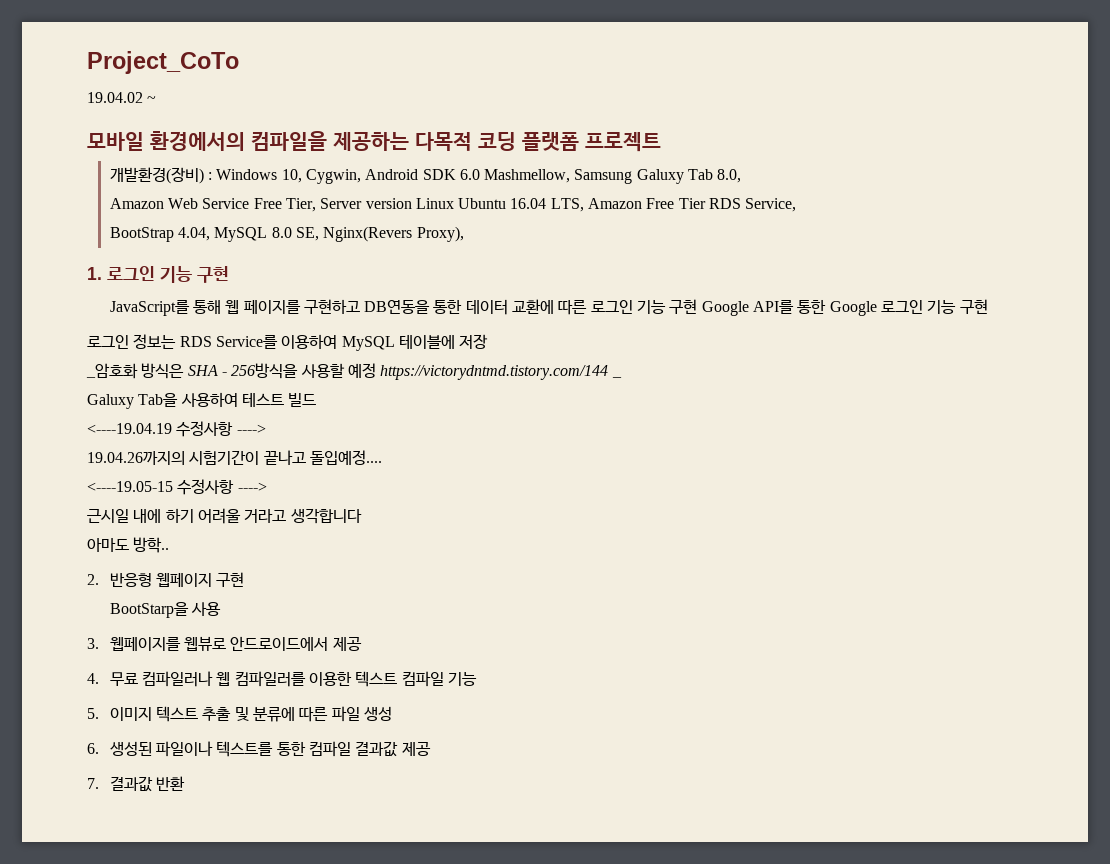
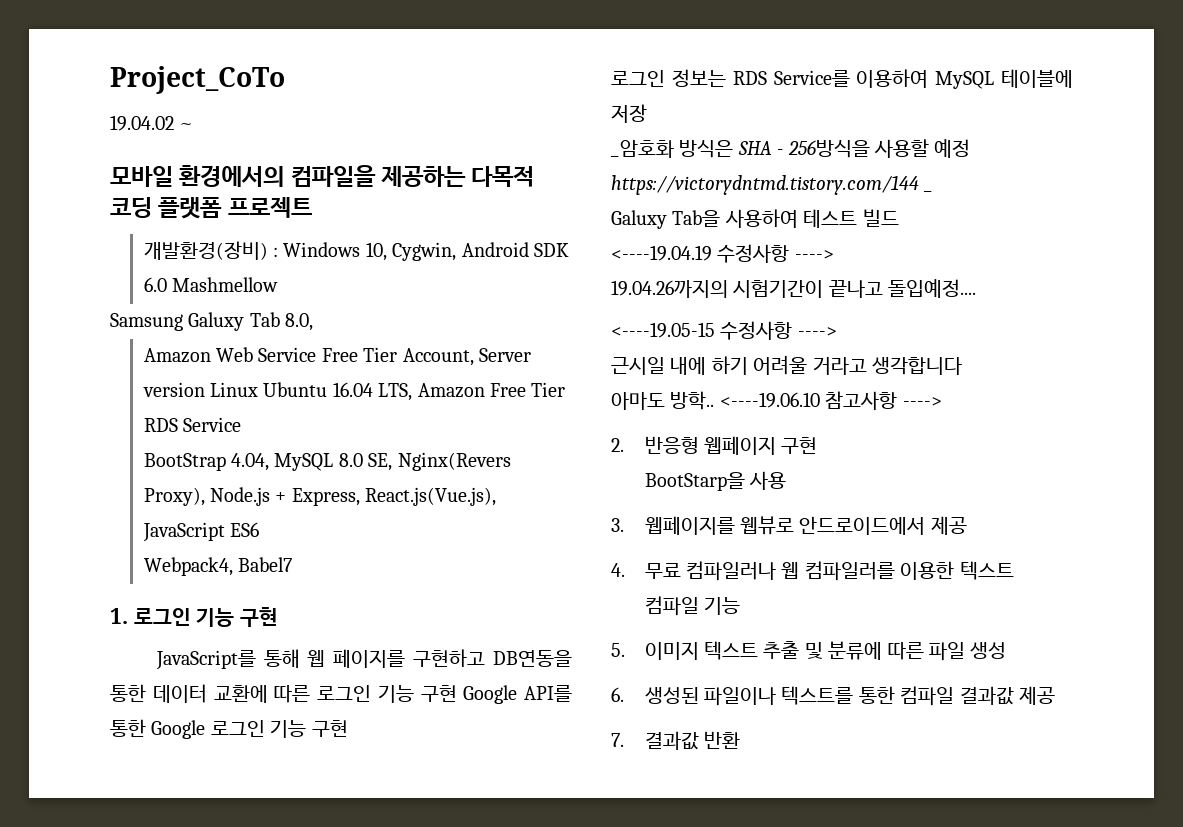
[484,169,571,183] Mashmellow, -> [172,277,279,292] Mashmellow //
[285,198,316,212] Tier, -> [363,347,474,366] Tier Account,
[745,198,797,212] Service, -> [183,417,242,432] Service
(464, 234) none -> [210,487,497,506] [142,522,260,542] [143,557,293,576] Node.js + Express, React.js(Vue.js), JavaScript ES6 // Webpack4, Babel7
(170, 545) none -> [719,391,942,410] <----19.06.10 참고사항 ---->

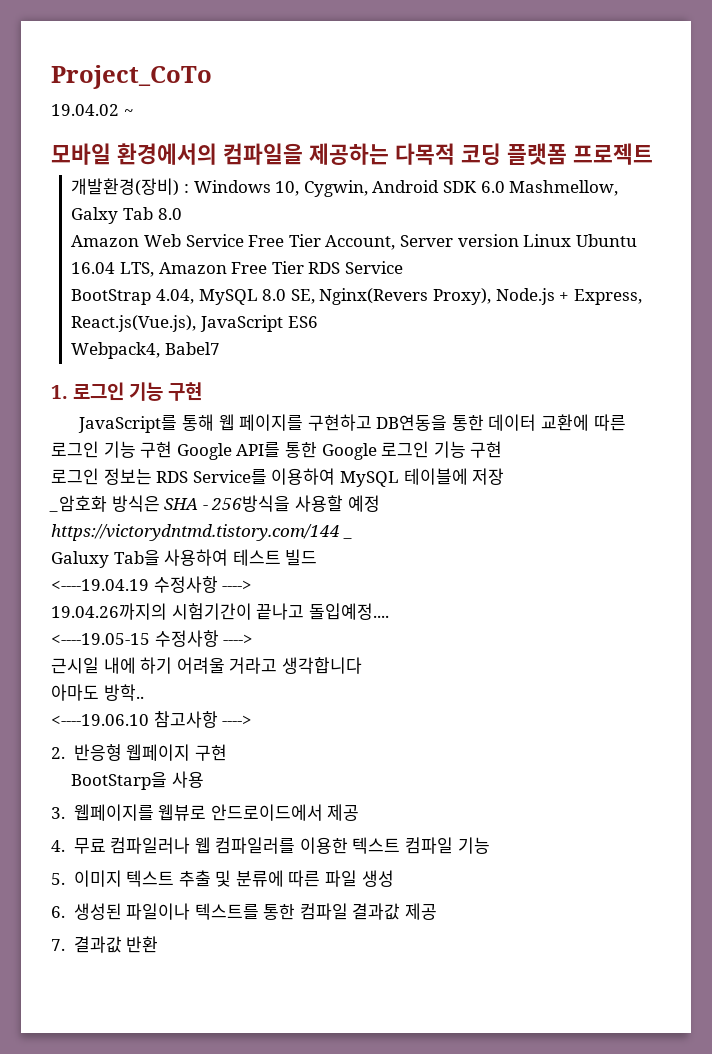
[172,277,279,292] [110,312,314,331] Mashmellow // Samsung Galuxy Tab 8.0, -> [509,180,619,196] [71,207,182,224] Mashmellow, Galxy Tab 8.0
(715, 400) none -> (144, 692) //

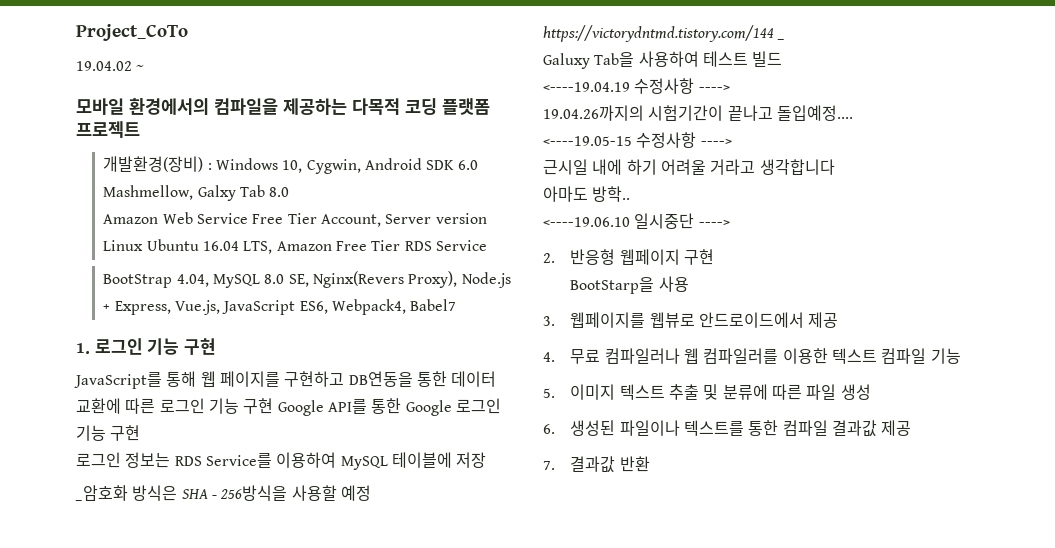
[71,315,318,332] React.js(Vue.js), JavaScript ES6 // -> [174,300,328,315] Vue.js, JavaScript ES6,
[153,711,218,728] 참고사항 -> [634,213,695,229] 일시중단

